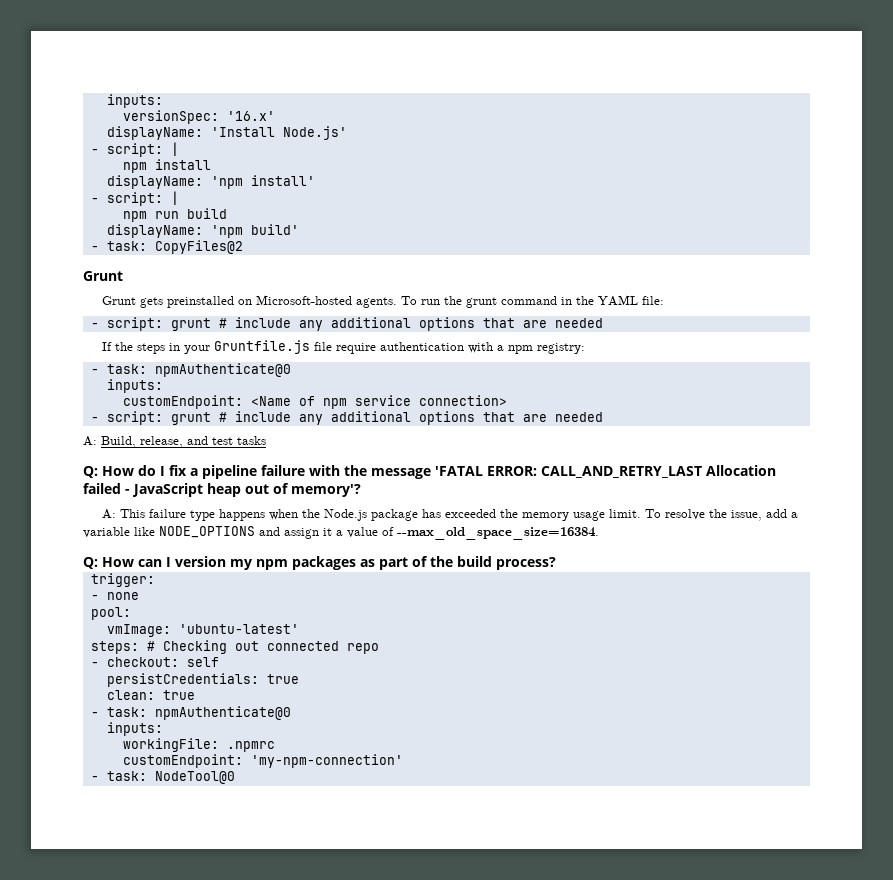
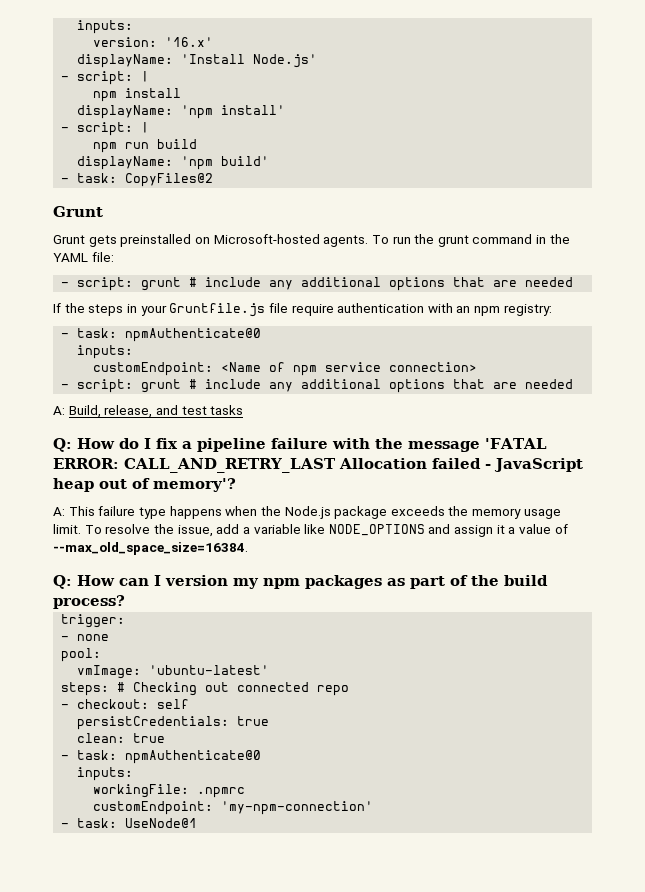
[106,94,163,108] [122,110,219,124] inputs: // versionSpec: -> [77,20,134,34] [93,37,158,47] inputs: // version:
[496,345,504,351] a -> [456,306,471,313] an
[421,509,496,518] has exceeded -> [390,506,445,516] exceeds
[154,771,235,784] NodeTool@0 -> [125,818,198,828] UseNode@1

